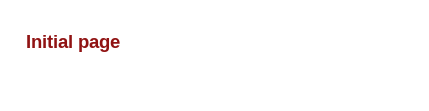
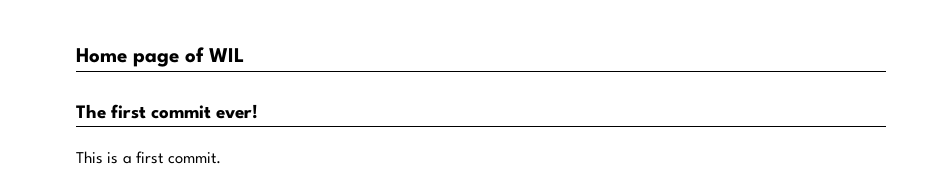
[26,35,120,52] Initial page -> [76,47,244,67] [76,104,259,119] [76,151,221,164] Home page of WIL // The first commit ever! // This is a first commit.

